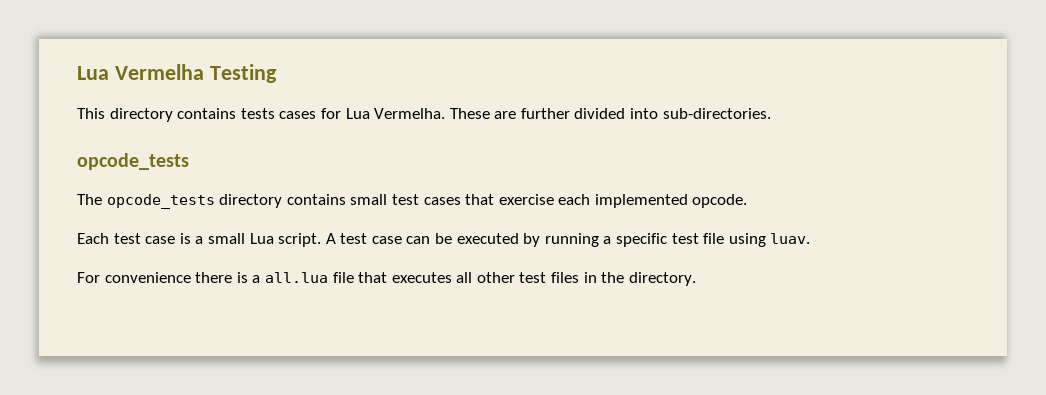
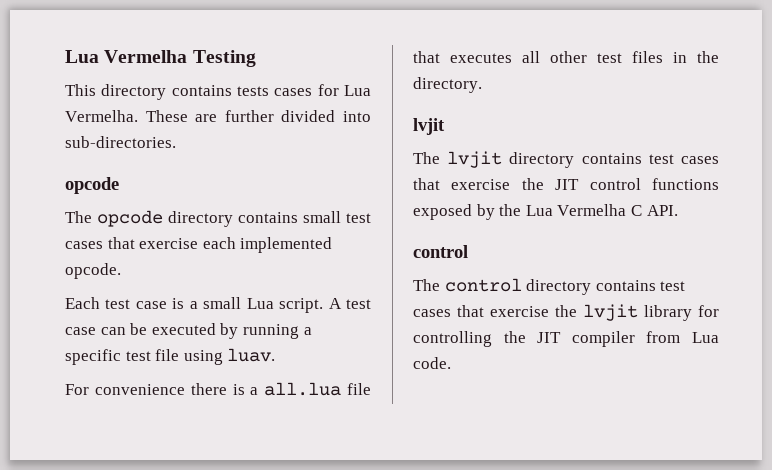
[77,153,189,170] [77,194,215,209] opcode_tests // The opcode_tests -> [65,177,119,194] [65,210,163,227] opcode // The opcode
(696, 279) none -> [413,118,445,135] [413,151,719,168] [413,178,719,190] [413,204,678,220] [413,245,468,258] [413,278,686,295] [413,304,719,321] [413,331,719,347] [413,357,451,369] // lvjit // The lvjit directory contains test cases that exercise the JIT control functions exposed by the Lua Vermelha C API. // control // The control directory contains test cases that exercise the lvjit library for controlling the JIT compiler from Lua code.

